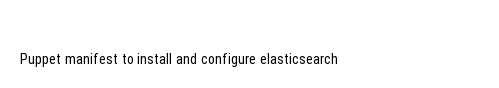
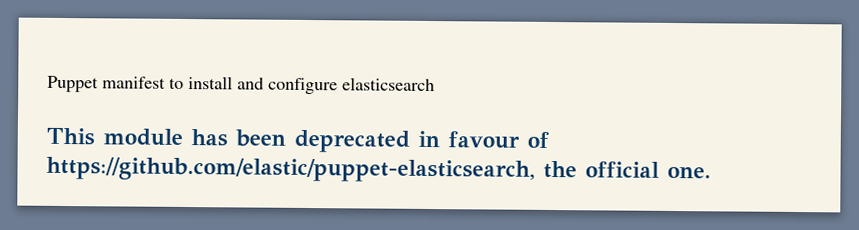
(338, 58) none -> [46,127,549,153] [46,156,711,183] // This module has been deprecated in favour of https://github.com/elastic/puppet-elasticsearch, the official one.

